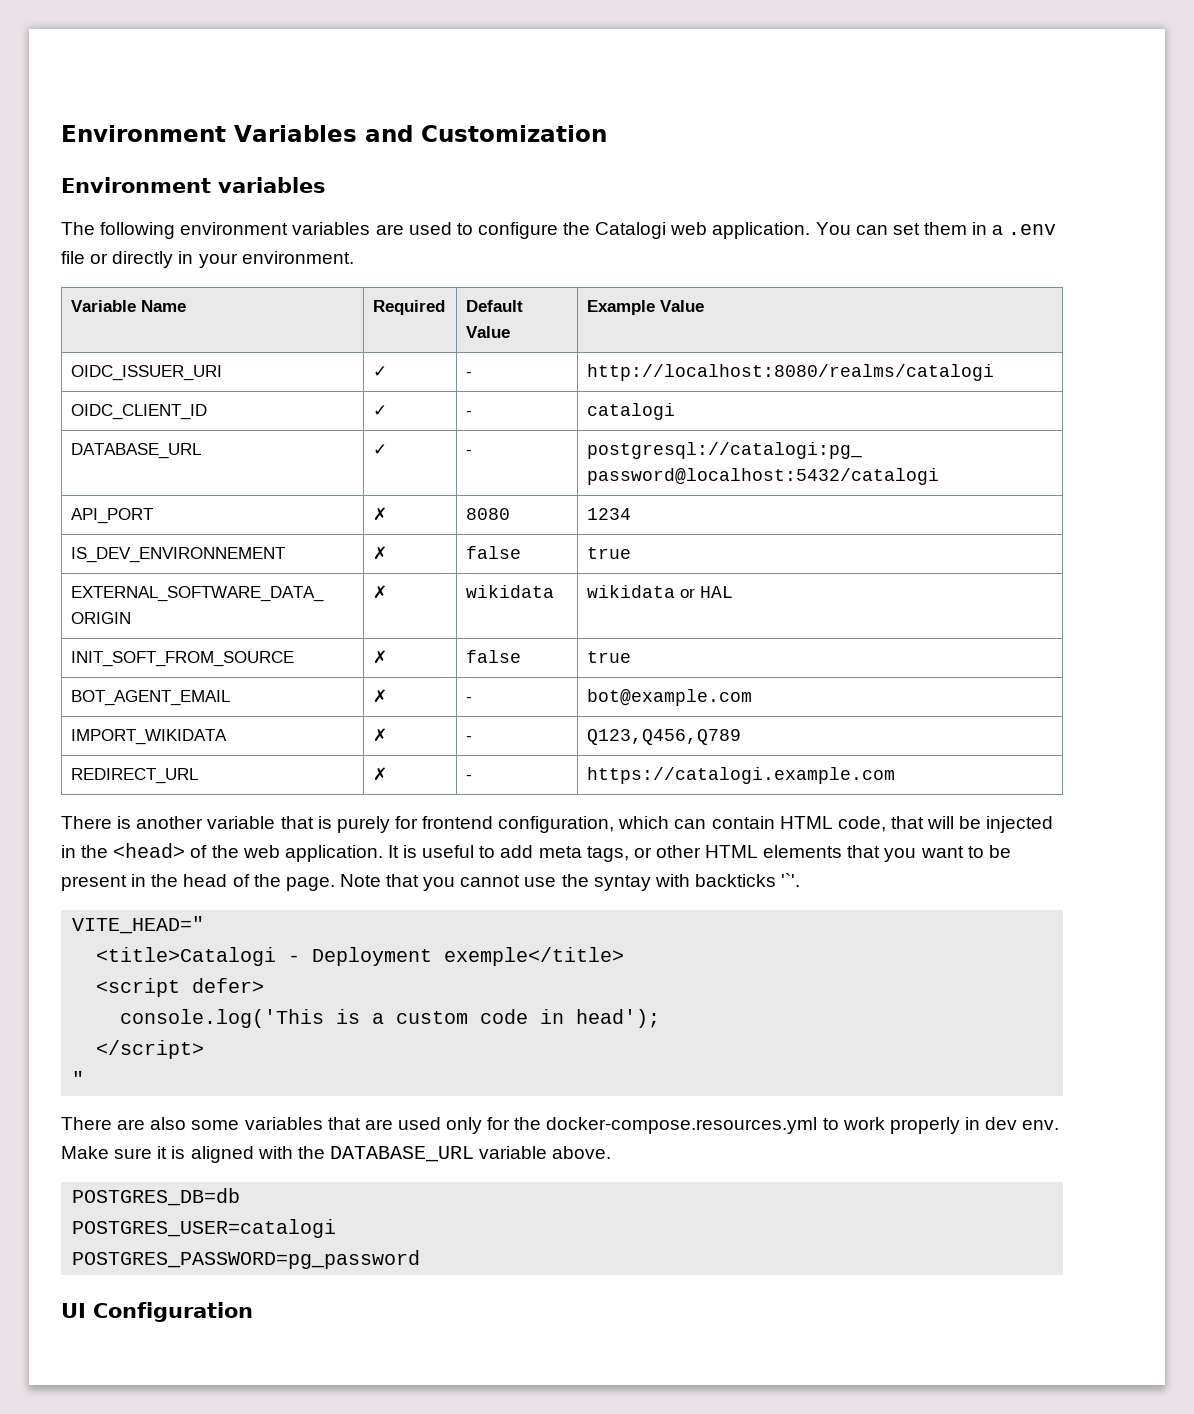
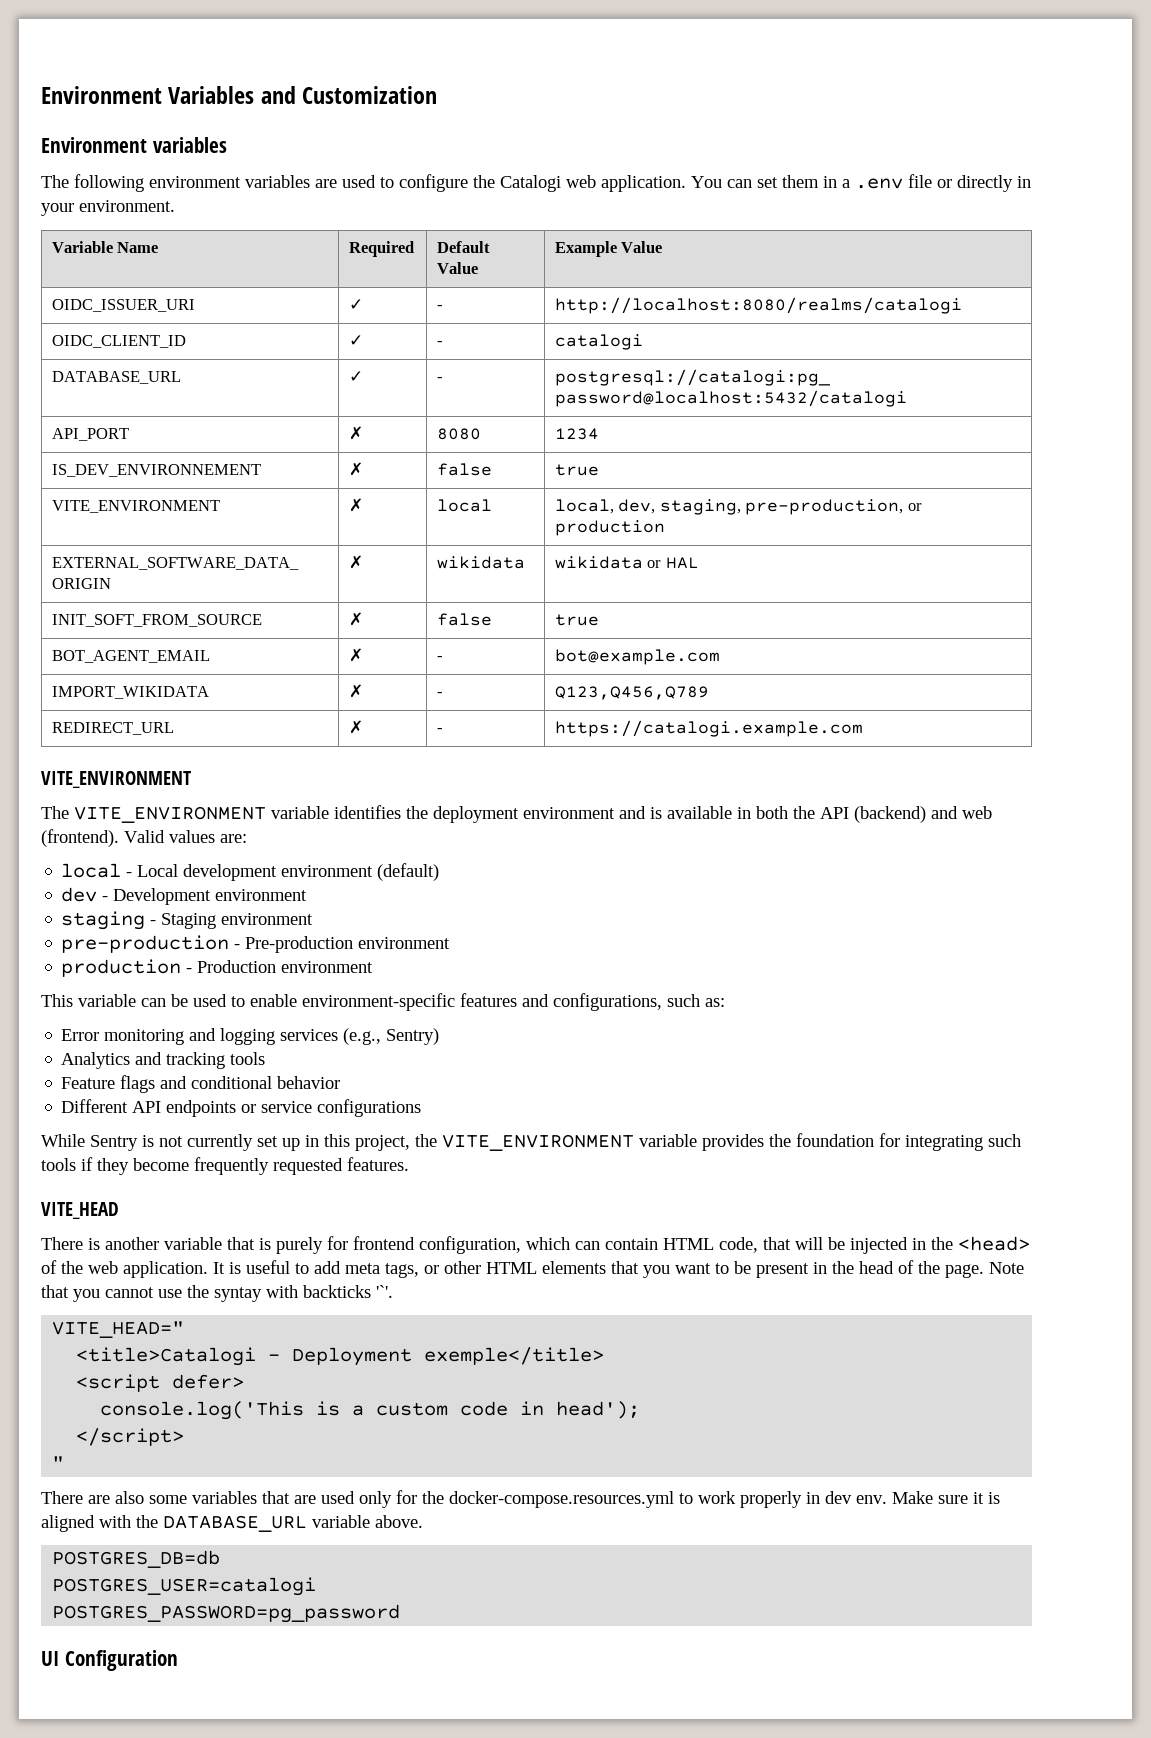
(632, 553) none -> [51,500,220,513] [348,498,363,512] [436,499,492,512] [554,499,922,515] [554,520,665,536] // VITE_ENVIRONMENT | ✗ | local | local, dev, staging, pre-production, or production
(896, 775) none -> [41,771,191,788] [41,805,992,823] [41,829,247,847] [61,863,440,881] [61,887,308,905] [61,911,314,930] [61,935,451,953] [61,959,374,977] [41,993,725,1011] [61,1028,440,1045] [61,1052,266,1069] [61,1075,341,1093] [61,1099,422,1117] [41,1133,1021,1151] [41,1157,409,1175] [41,1202,119,1219] // VITE_ENVIRONMENT // The VITE_ENVIRONMENT variable identifies the deployment environment and is available in both the API (backend) and web (frontend). Valid values are: // local - Local development environment (default) // dev - Development environment // staging - Staging environment // pre-production - Pre-production environment // production - Production environment // This variable can be used to enable environment-specific features and configurations, such as: // Error monitoring and logging services (e.g., Sentry) // Analytics and tracking tools // Feature flags and conditional behavior // Different API endpoints or service configurations // While Sentry is not currently set up in this project, the VITE_ENVIRONMENT variable provides the foundation for integrating such tools if they become frequently requested features. // VITE_HEAD

